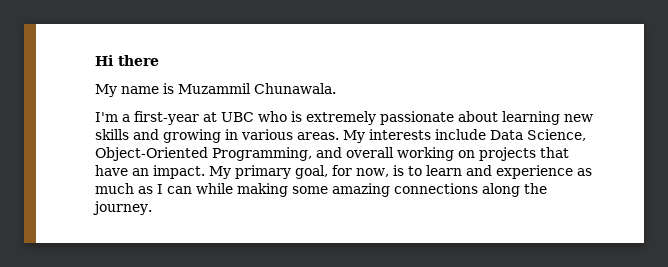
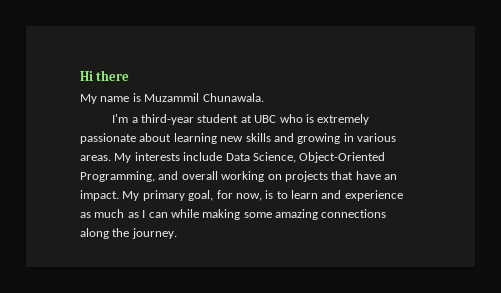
[134,111,199,125] first-year -> [141,114,239,125] third-year student

